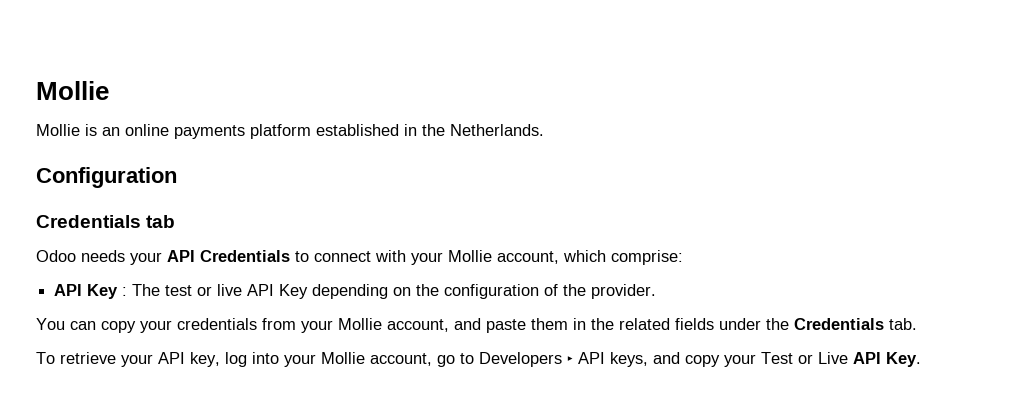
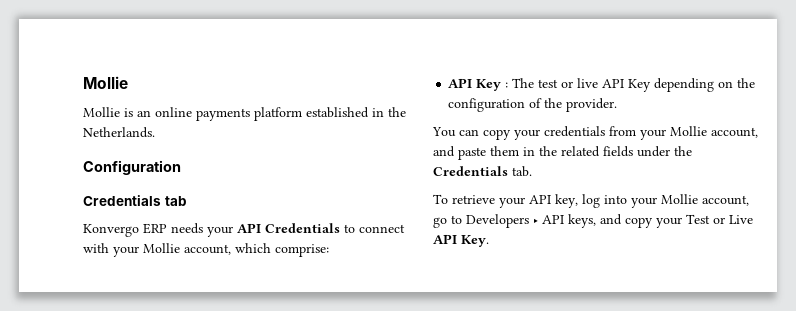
[36,250,76,262] Odoo -> [83,223,167,237] Konvergo ERP

